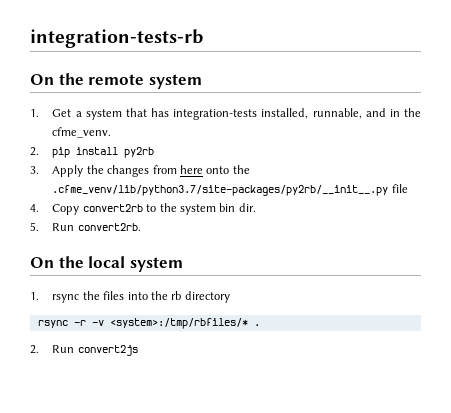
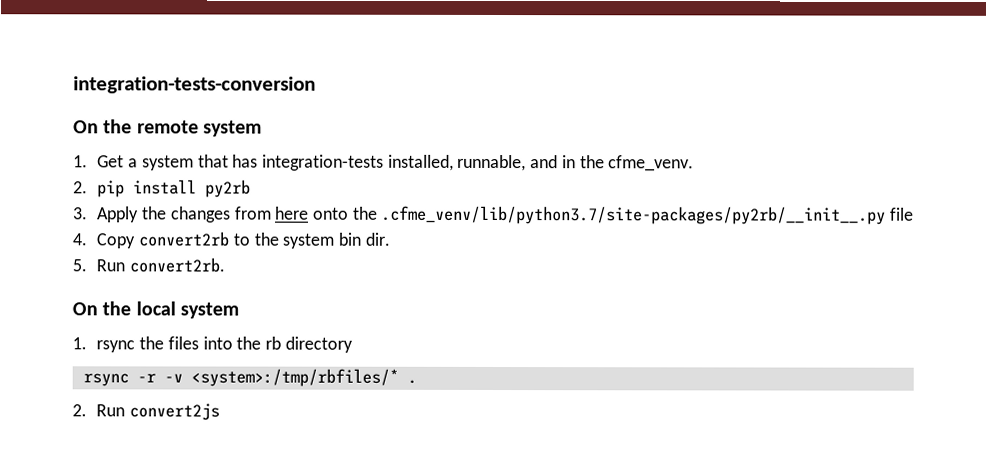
[30,29,203,48] integration-tests-rb -> [73,76,316,94] integration-tests-conversion

